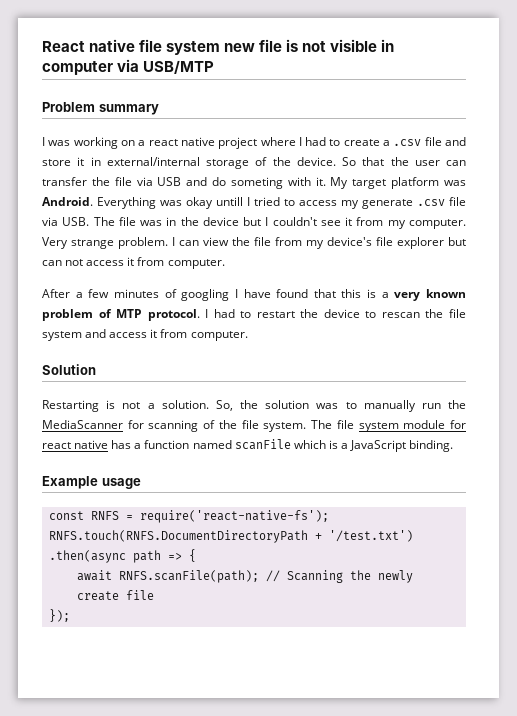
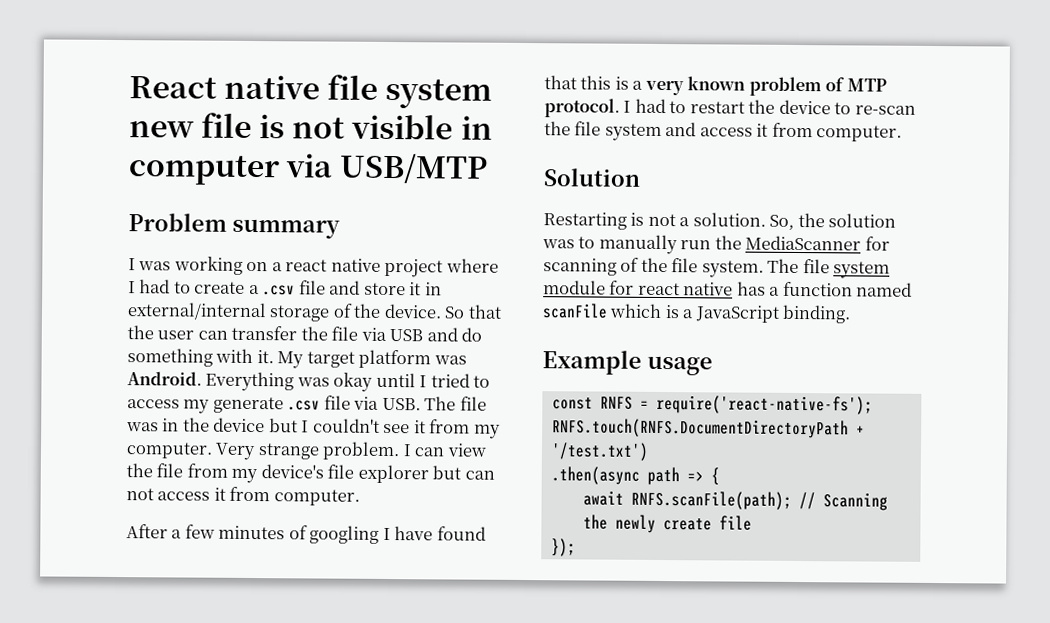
[230,177,283,189] someting -> [127,348,213,367] something
[216,197,243,206] untill -> [375,372,416,388] until
[381,312,420,318] rescan -> [854,105,916,115] re-scan

